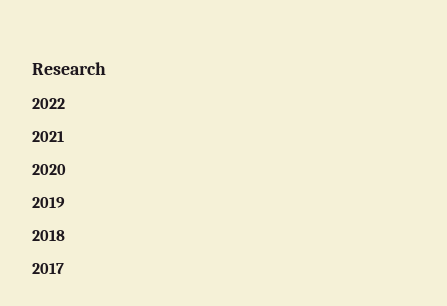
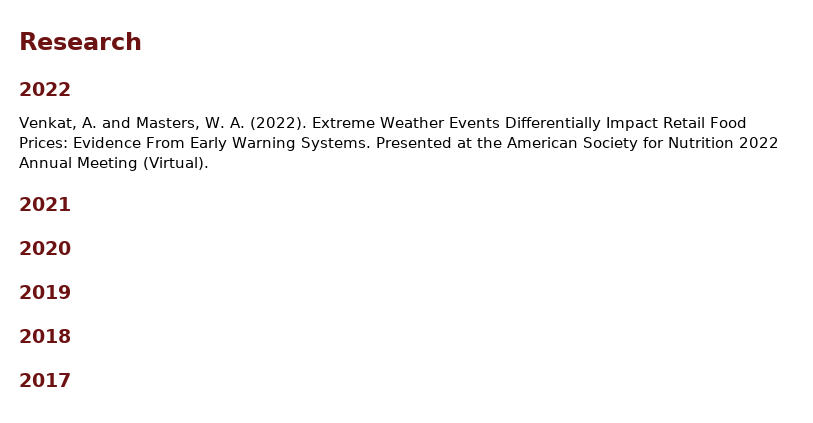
(65, 103) none -> [19,117,747,131] [19,137,779,151] [19,157,209,171] // Venkat, A. and Masters, W. A. (2022). Extreme Weather Events Differentially Impact Retail Food Prices: Evidence From Early Warning Systems. Presented at the American Society for Nutrition 2022 Annual Meeting (Virtual).

